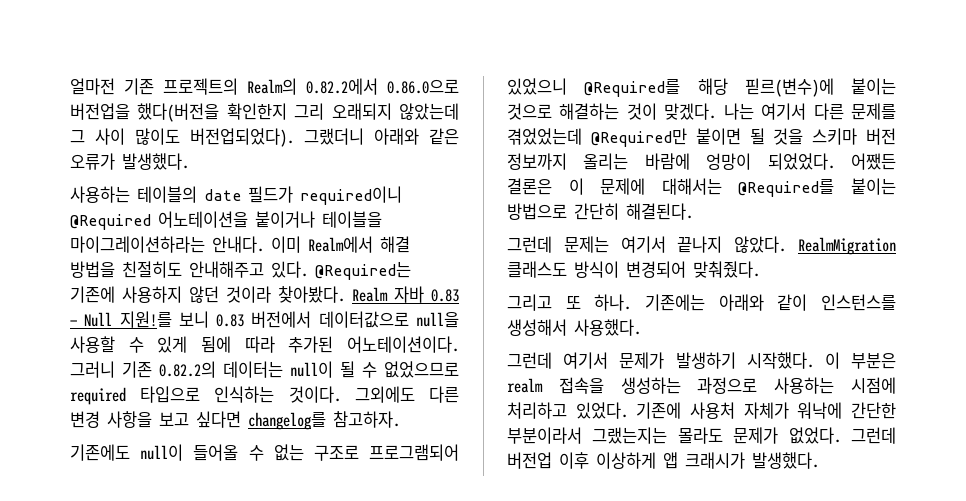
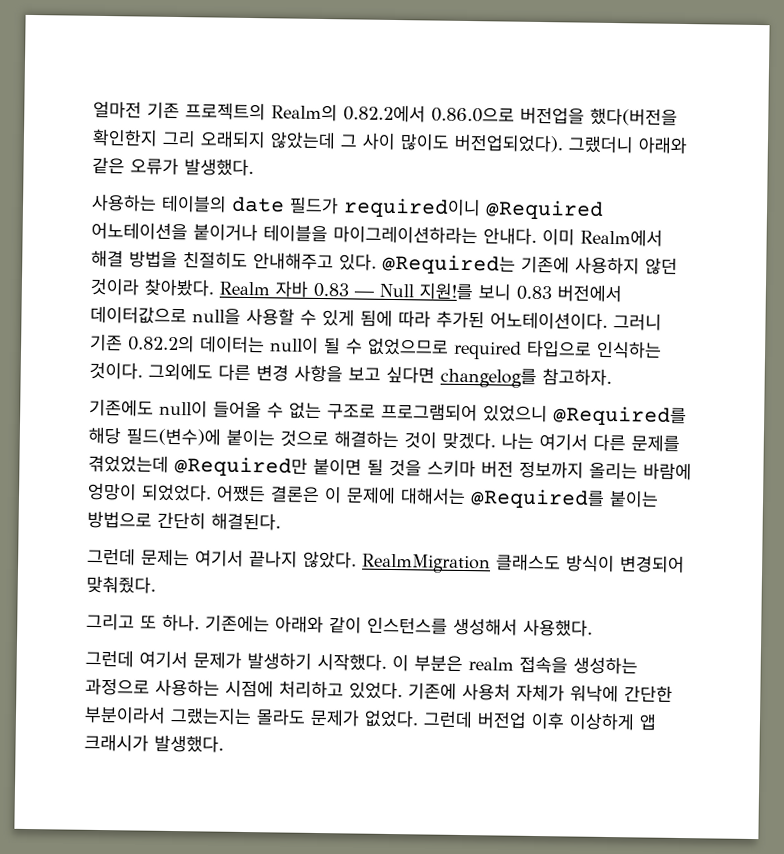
[744,78,834,97] 핃르(변수)에 -> [126,427,221,446] 필드(변수)에

